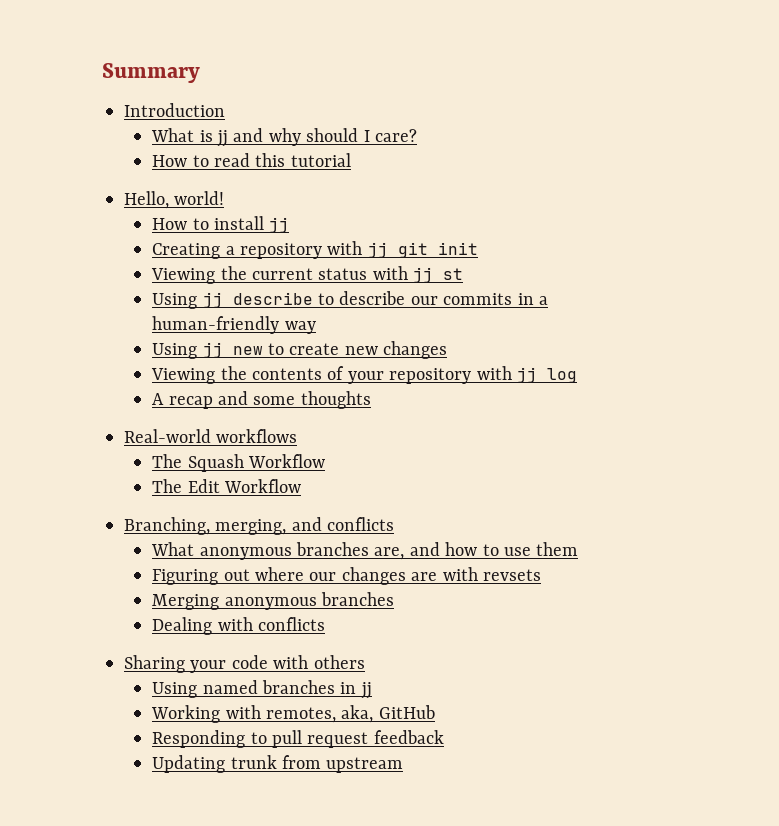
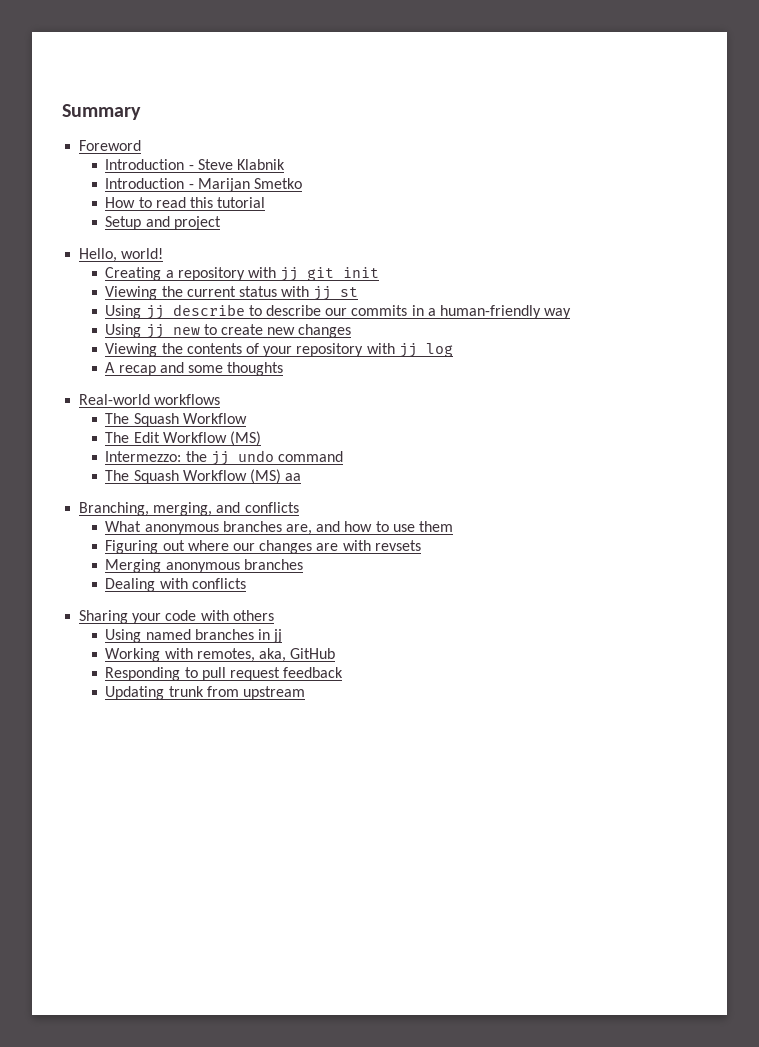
[124,103,225,117] [151,128,417,147] // Introduction // What is jj and why should I care? -> [79,140,142,151] [105,159,286,170] [105,178,303,192] // Foreword // Introduction - Steve Klabnik // Introduction - Marijan Smetko
(351, 160) none -> [105,216,221,230] // Setup and project
[152,216,290,233] // How to install jj -> (164, 253) none
(301, 486) none -> [230,431,262,446] [105,450,344,466] [105,469,302,484] (MS) // Intermezzo: the jj undo command // The Squash Workflow (MS) aa

